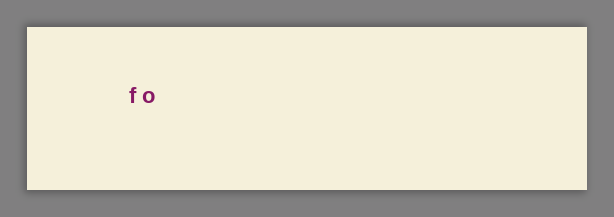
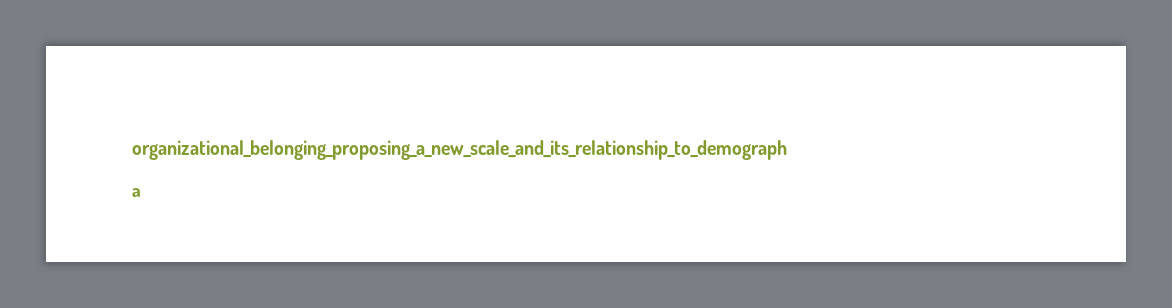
[129,87,155,103] f o -> [132,140,787,160] [132,188,141,197] organizational_belonging_proposing_a_new_scale_and_its_relationship_to_demograph // a

